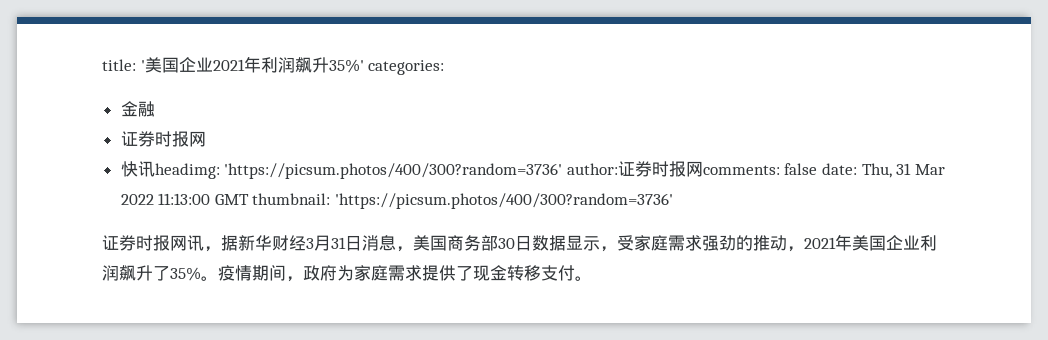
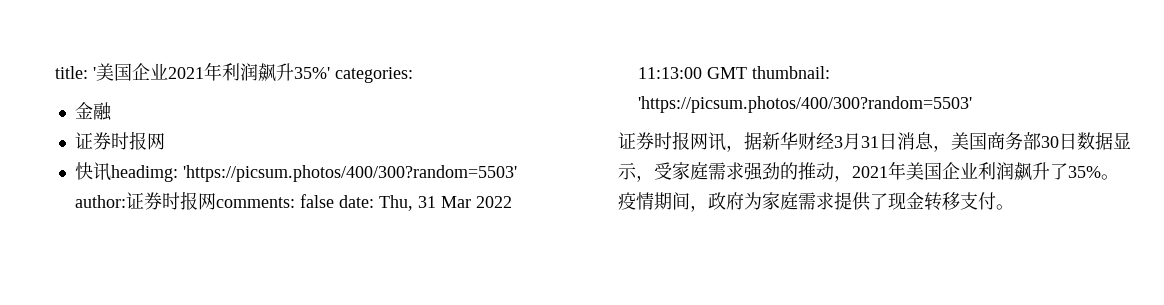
[224,163,563,179] 'https://picsum.photos/400/300?random=3736' -> [182,165,517,182] 'https://picsum.photos/400/300?random=5503'
[335,193,674,209] 'https://picsum.photos/400/300?random=3736' -> [637,96,972,113] 'https://picsum.photos/400/300?random=5503'

